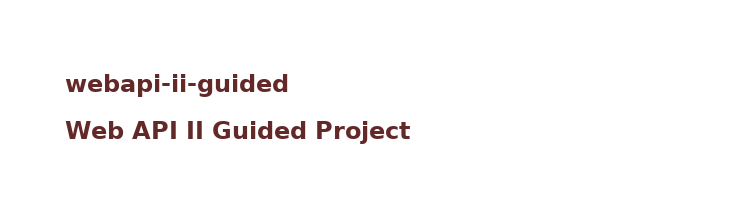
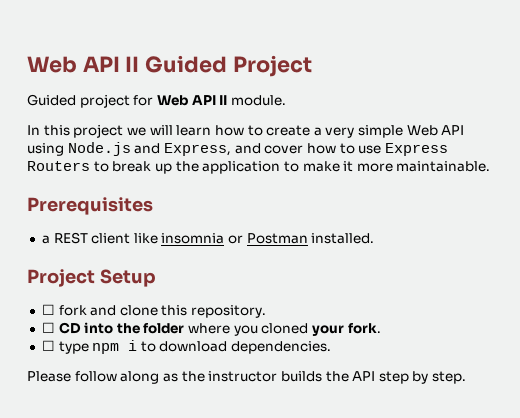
[65,74,289,97] webapi-ii-guided // -> (27, 64) none
(410, 132) none -> [27,94,286,108] [27,124,465,138] [27,142,448,156] [27,161,491,174] [27,197,153,215] [41,232,375,244] [27,269,156,287] [41,304,267,318] [41,322,381,336] [41,340,332,354] [27,371,467,384] // Guided project for Web API II module. // In this project we will learn how to create a very simple Web API using Node.js and Express, and cover how to use Express Routers to break up the application to make it more maintainable. // Prerequisites // a REST client like insomnia or Postman installed. // Project Setup // ☐ fork and clone this repository. // ☐ CD into the folder where you cloned your fork. // ☐ type npm i to download dependencies. // Please follow along as the instructor builds the API step by step.

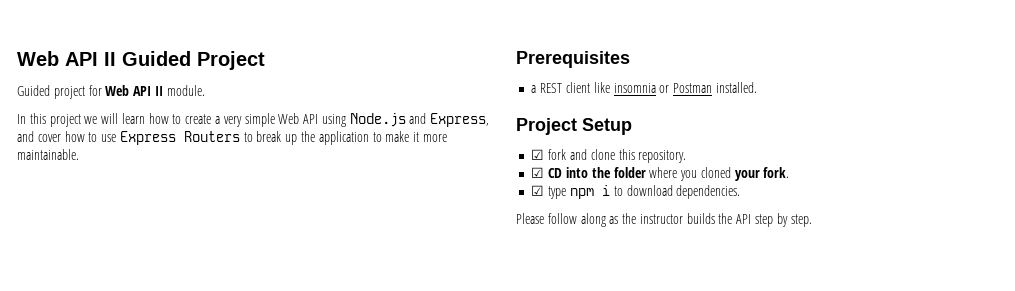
[41,304,55,315] ☐ -> [531,149,545,160] ☑
[41,322,55,333] ☐ -> [531,167,545,178] ☑
[41,340,55,351] ☐ -> [531,185,545,196] ☑

